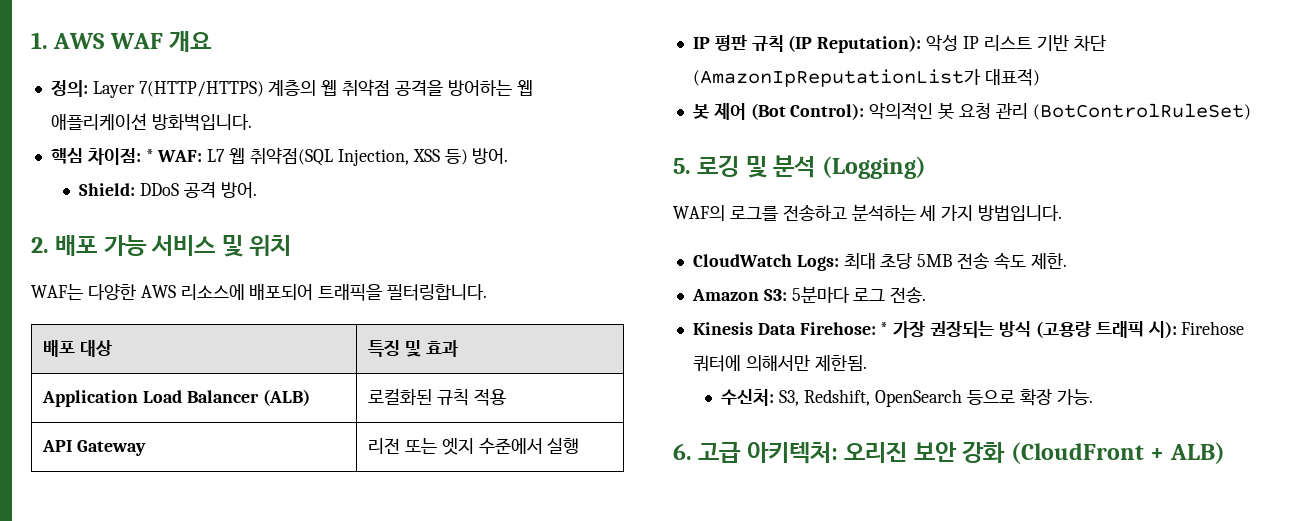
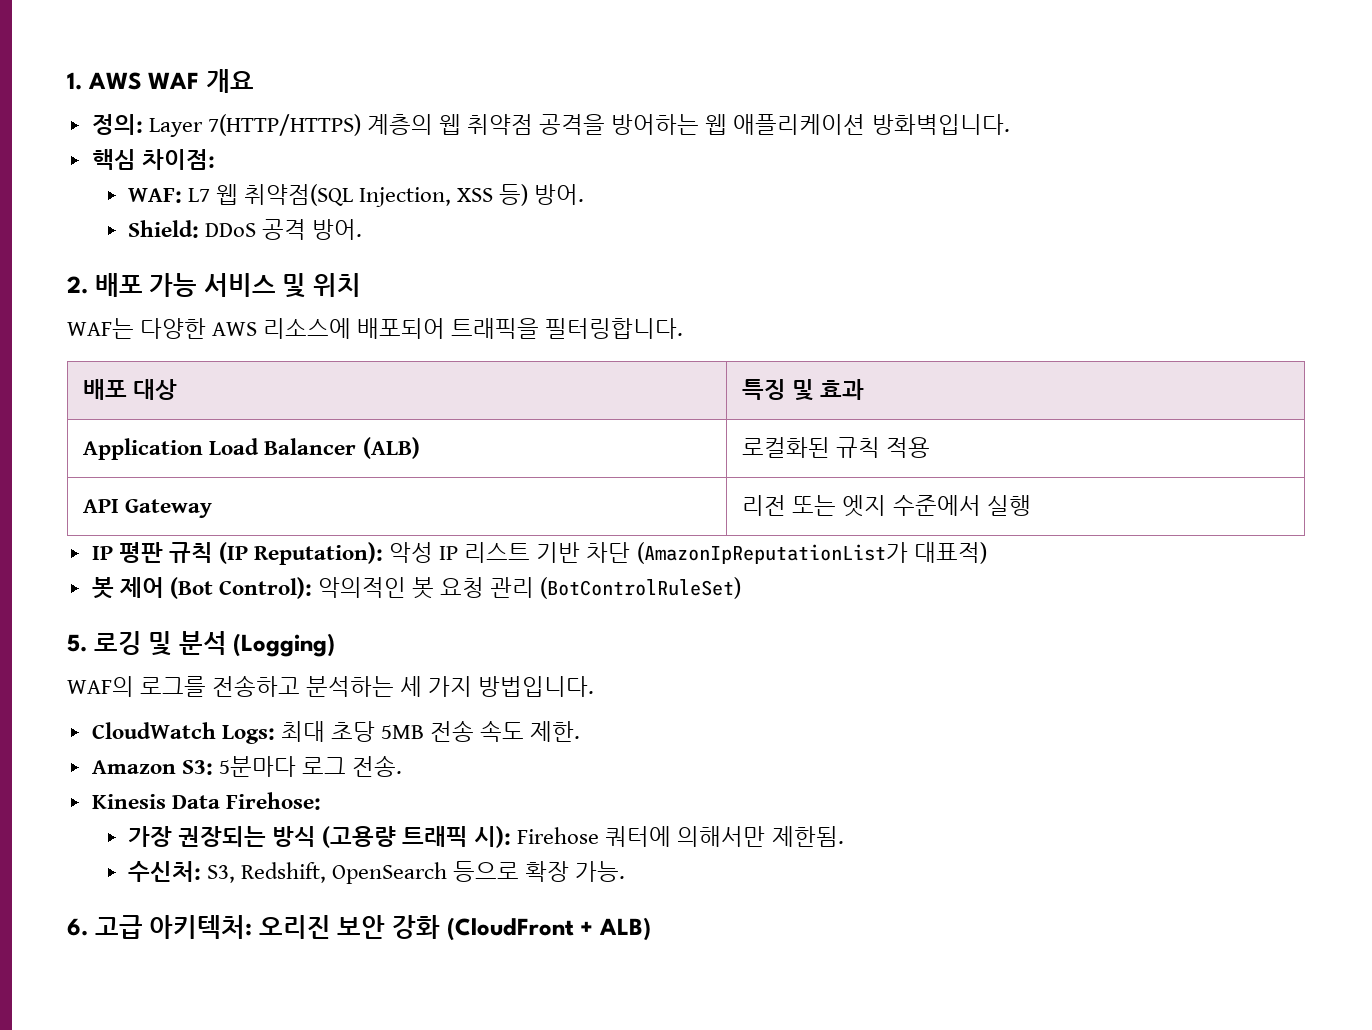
[145,149,154,162] * -> (215, 159) //
[880,322,889,335] * -> (321, 801) //

